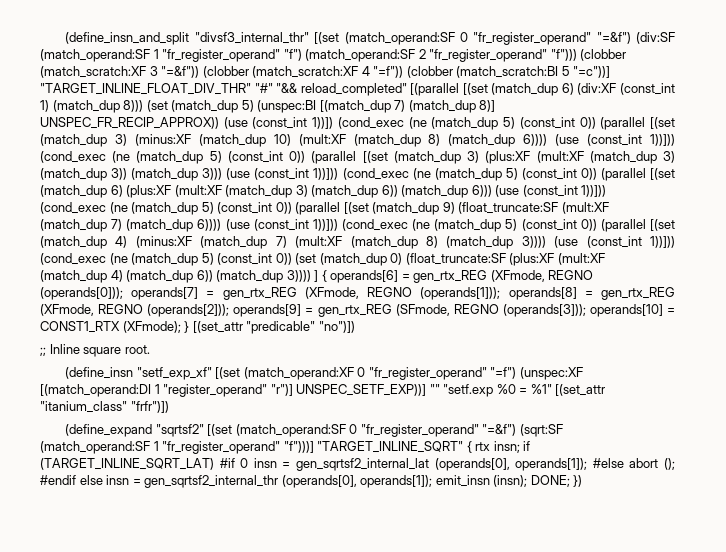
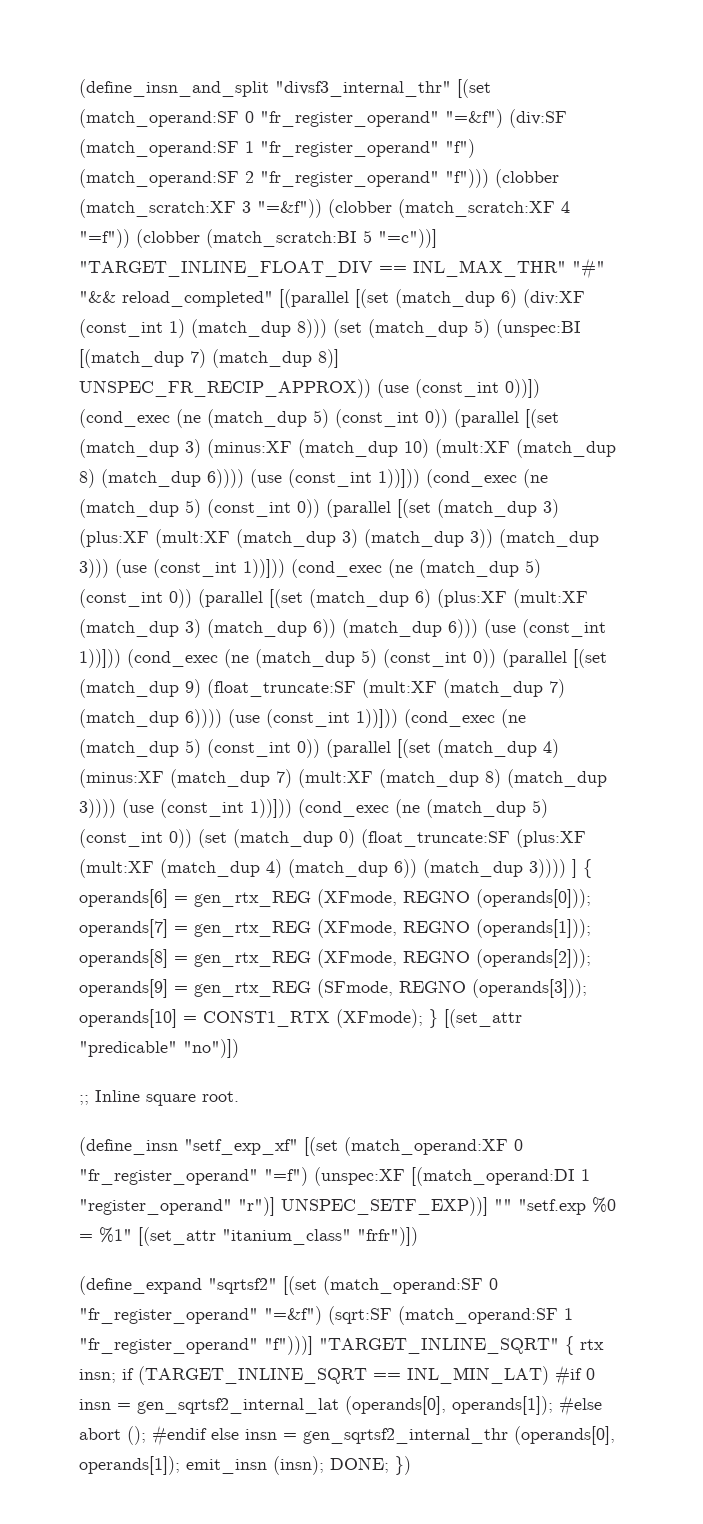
[40,83,251,95] "TARGET_INLINE_FLOAT_DIV_THR" -> [79,260,566,277] "TARGET_INLINE_FLOAT_DIV == INL_MAX_THR"
[312,117,334,129] 1))]) -> [505,379,540,398] 0))])
[40,458,214,470] (TARGET_INLINE_SQRT_LAT) -> [138,1366,549,1385] (TARGET_INLINE_SQRT == INL_MIN_LAT)

